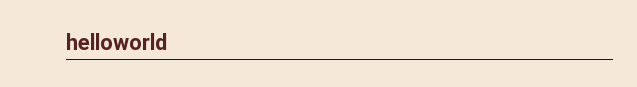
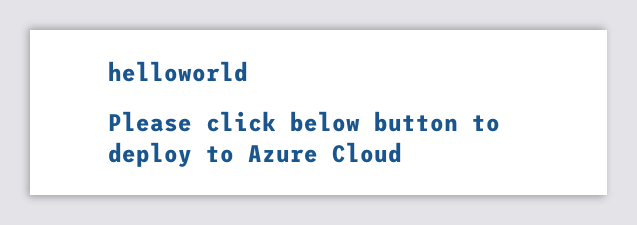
(167, 41) none -> [108,111,500,132] [108,142,402,167] // Please click below button to deploy to Azure Cloud

